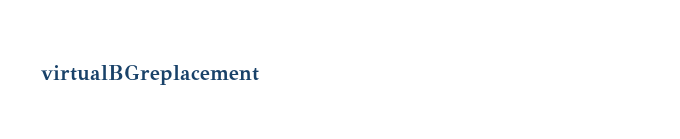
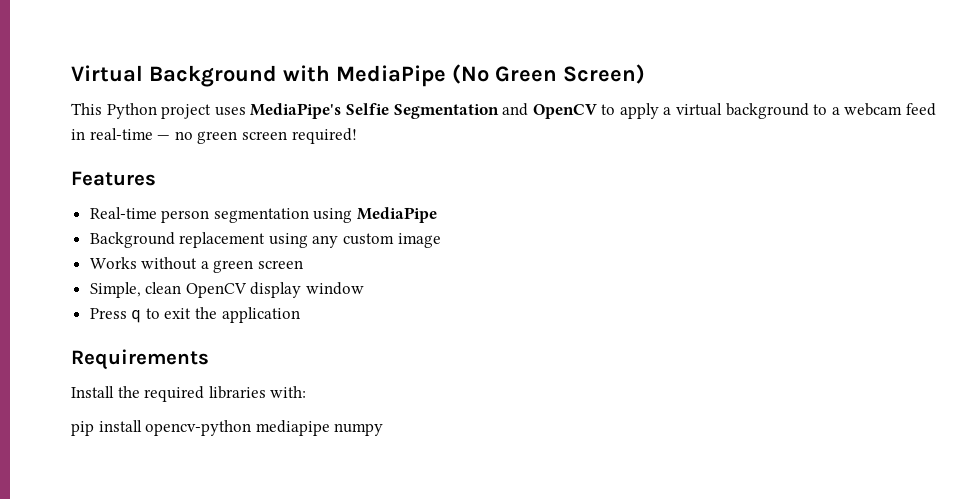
[41,64,259,85] virtualBGreplacement -> [71,64,645,87] [71,103,937,119] [71,128,357,144] [71,171,156,186] [89,207,438,223] [89,232,441,248] [89,257,304,273] [89,282,365,298] [89,307,300,323] [71,349,209,370] [71,386,307,402] [71,420,384,436] Virtual Background with MediaPipe (No Green Screen) // This Python project uses MediaPipe's Selfie Segmentation and OpenCV to apply a virtual background to a webcam feed in real-time — no green screen required! // Features // Real-time person segmentation using MediaPipe // Background replacement using any custom image // Works without a green screen // Simple, clean OpenCV display window // Press q to exit the application // Requirements // Install the required libraries with: // pip install opencv-python mediapipe numpy

